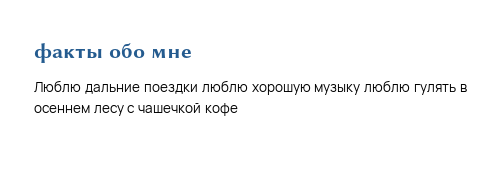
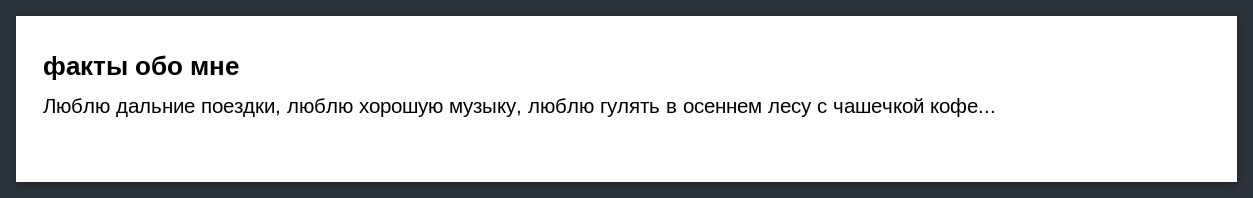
[143,84,198,94] поездки -> [201,102,281,117] поездки,
[314,84,361,95] музыку -> [449,102,522,117] музыку,
[204,103,238,116] кофе -> [930,98,996,117] кофе...

